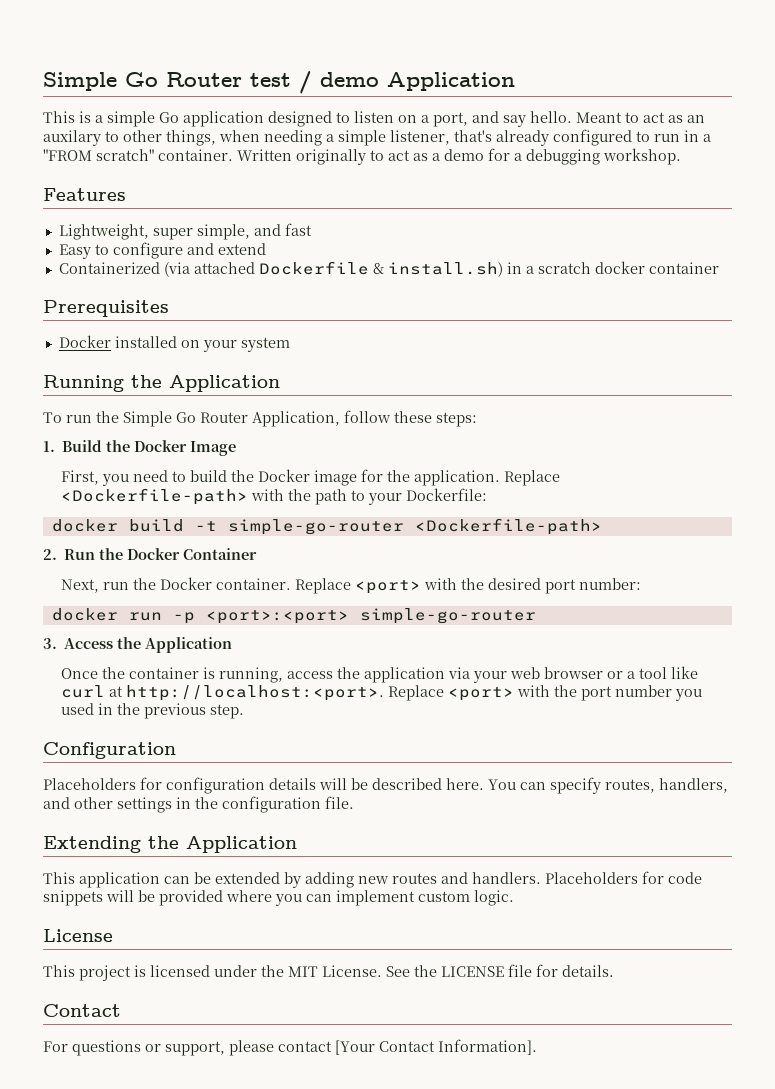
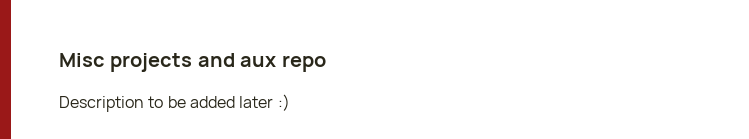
[43,71,515,94] [43,111,705,127] [43,129,711,146] [43,148,681,165] [43,188,126,201] [58,223,312,240] [58,242,266,259] [58,261,719,277] [43,300,169,317] [58,335,290,352] [43,375,280,392] [43,410,477,427] [43,440,237,456] [61,469,561,486] [61,488,488,505] [51,518,602,535] [43,548,258,560] [61,577,642,594] [51,608,536,624] [43,637,233,653] [61,666,699,683] [61,685,703,701] [61,703,245,719] [43,742,176,759] [43,777,728,794] [43,796,354,813] [43,836,297,853] [43,871,702,888] [43,890,514,906] [43,929,113,942] [43,964,614,981] [43,1004,121,1017] [43,1039,537,1056] Simple Go Router test / demo Application // This is a simple Go application designed to listen on a port, and say hello. Meant to act as an auxilary to other things, when needing a simple listener, that's already configured to run in a "FROM scratch" container. Written originally to act as a demo for a debugging workshop. // Features // Lightweight, super simple, and fast // Easy to configure and extend // Containerized (via attached Dockerfile & install.sh) in a scratch docker container // Prerequisites // Docker installed on your system // Running the Application // To run the Simple Go Router Application, follow these steps: // 1. Build the Docker Image // First, you need to build the Docker image for the application. Replace <Dockerfile-path> with the path to your Dockerfile: // docker build -t simple-go-router <Dockerfile-path> // 2. Run the Docker Container // Next, run the Docker container. Replace <port> with the desired port number: // docker run -p <port>:<port> simple-go-router // 3. Access the Application // Once the container is running, access the application via your web browser or a tool like curl at http://localhost:<port>. Replace <port> with the port number you used in the previous step. // Configuration // Placeholders for configuration details will be described here. You can specify routes, handlers, and other settings in the configuration file. // Extending the Application // This application can be extended by adding new routes and handlers. Placeholders for code snippets will be provided where you can implement custom logic. // License // This project is licensed under the MIT License. See the LICENSE file for details. // Contact // For questions or support, please contact [Your Contact Information]. -> [59,53,326,72] [59,94,290,112] Misc projects and aux repo // Description to be added later :)

